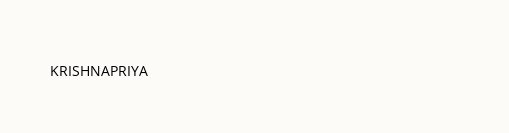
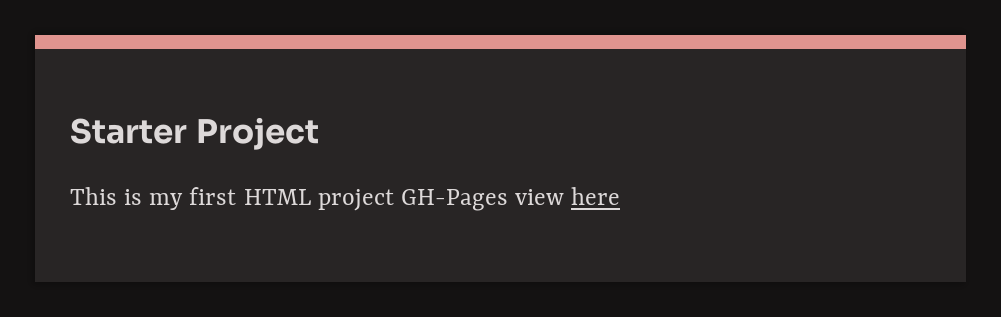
[50,66,148,76] KRISHNAPRIYA -> [70,117,319,150] [70,187,621,211] Starter Project // This is my first HTML project GH-Pages view here

